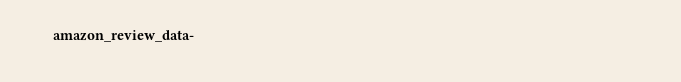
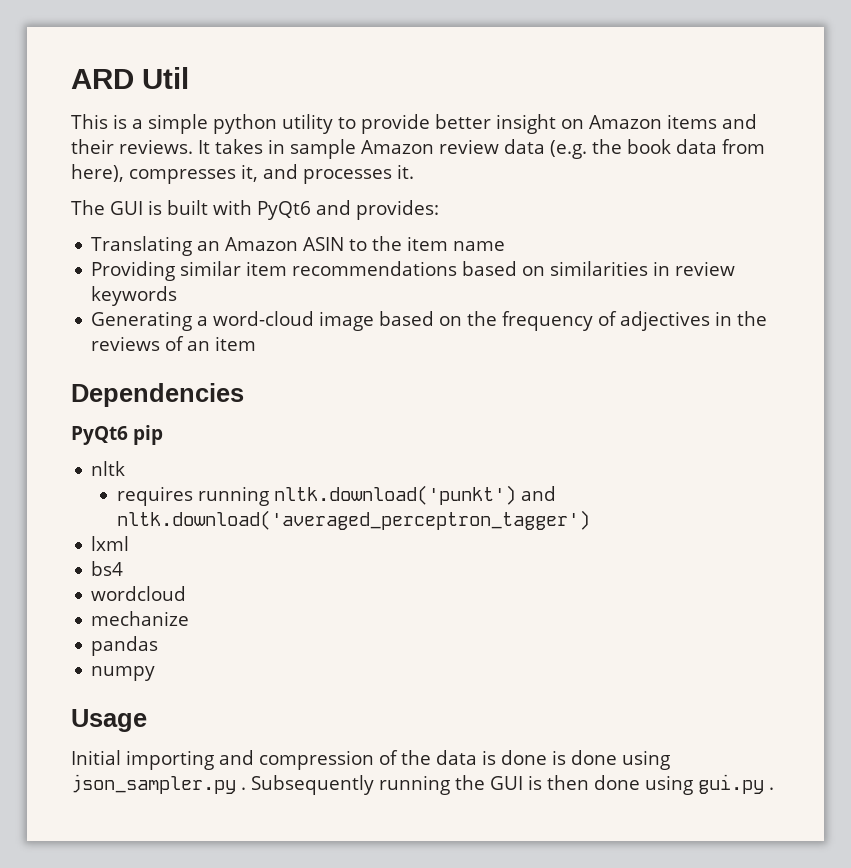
[53,30,194,42] amazon_review_data- -> [71,67,189,89] [71,114,757,134] [71,139,765,159] [71,164,414,184] [71,200,439,220] [91,236,506,256] [91,261,736,281] [91,286,178,306] [91,311,768,331] [91,336,257,351] [71,383,244,407] [71,425,163,445] [91,461,126,476] [117,485,557,506] [117,510,591,530] [91,536,130,551] [91,561,124,576] [91,586,187,601] [91,611,190,626] [91,636,159,656] [91,666,156,681] [71,709,147,732] [71,750,670,770] [71,774,774,795] ARD Util // This is a simple python utility to provide better insight on Amazon items and their reviews. It takes in sample Amazon review data (e.g. the book data from here), compresses it, and processes it. // The GUI is built with PyQt6 and provides: // Translating an Amazon ASIN to the item name // Providing similar item recommendations based on similarities in review keywords // Generating a word-cloud image based on the frequency of adjectives in the reviews of an item // Dependencies // PyQt6 pip // nltk // requires running nltk.download('punkt') and nltk.download('averaged_perceptron_tagger') // lxml // bs4 // wordcloud // mechanize // pandas // numpy // Usage // Initial importing and compression of the data is done is done using json_sampler.py . Subsequently running the GUI is then done using gui.py .

